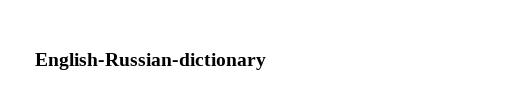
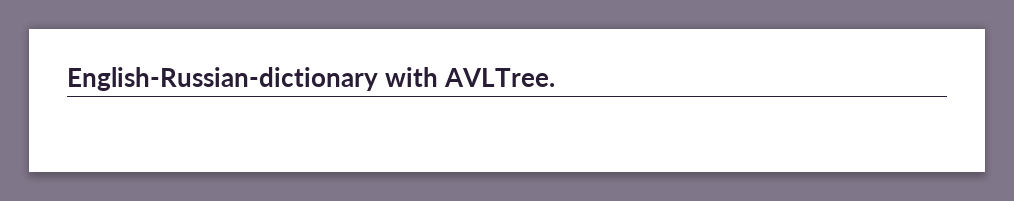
(266, 61) none -> [385,67,556,87] with AVLTree.

